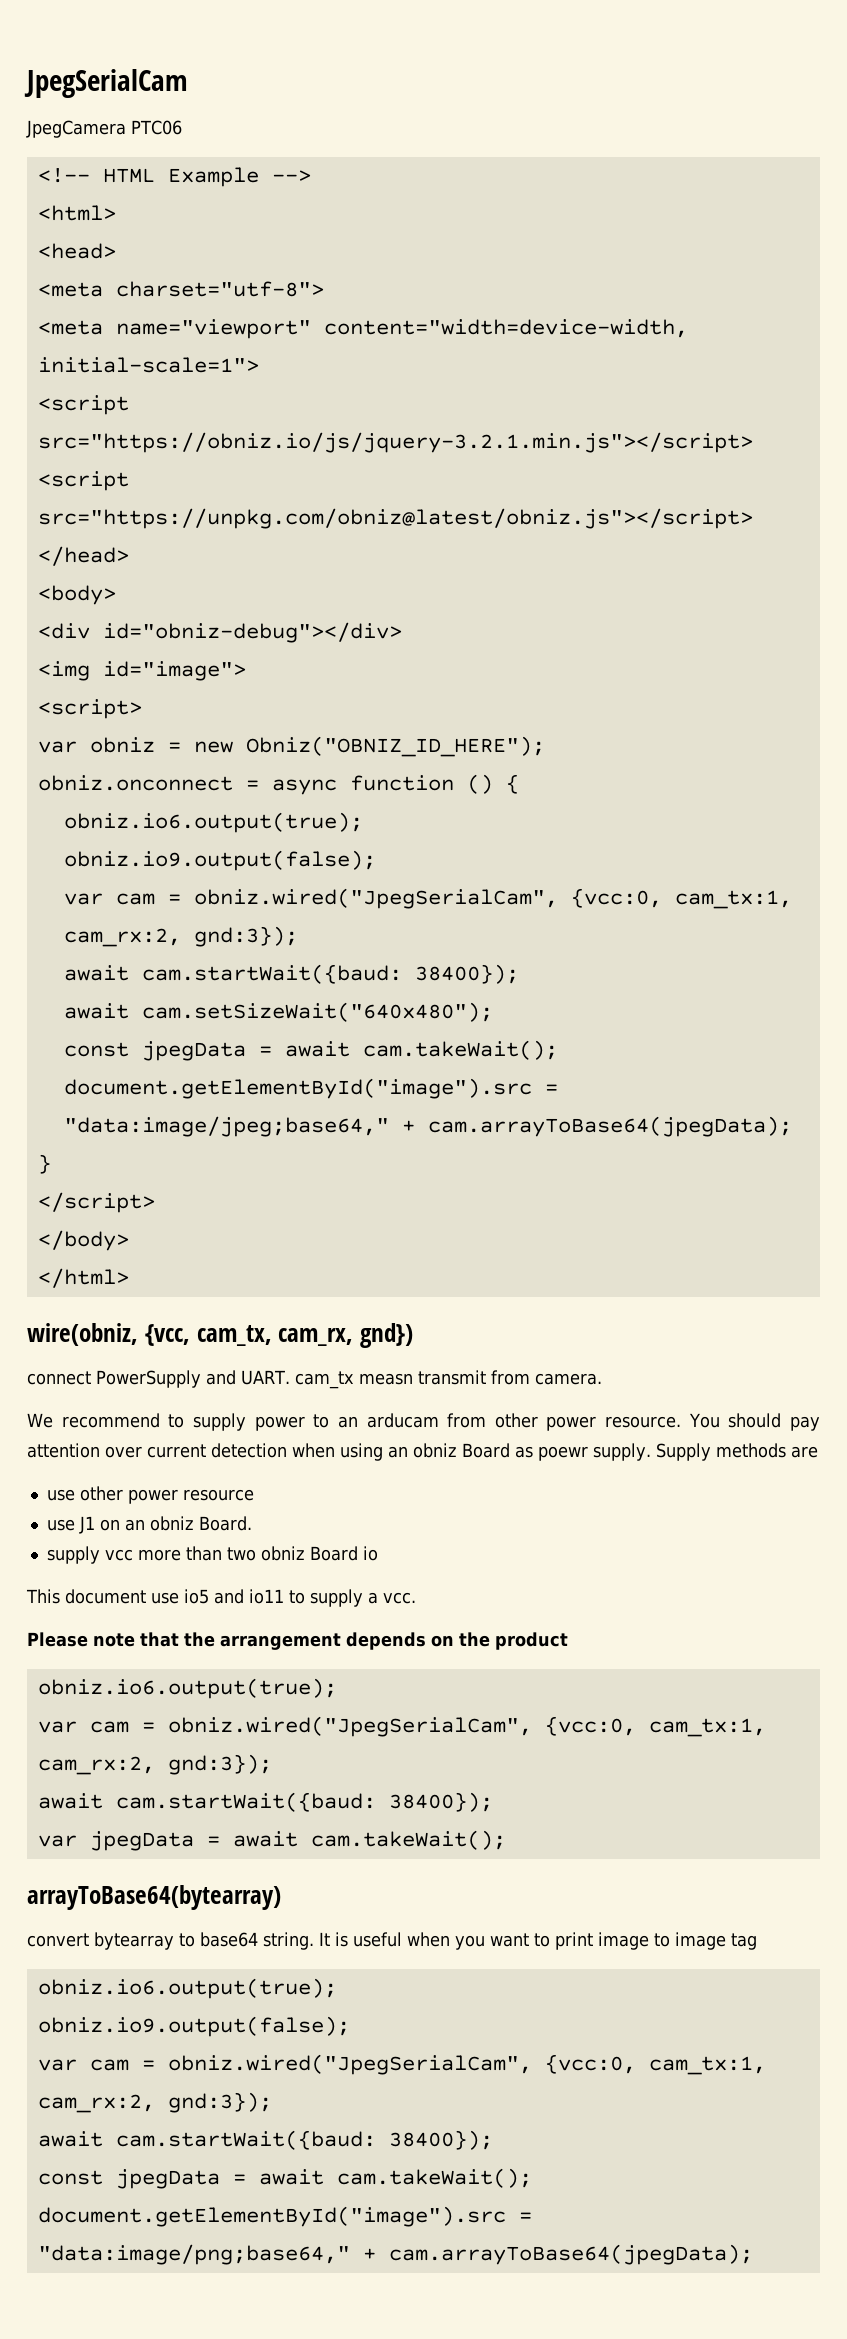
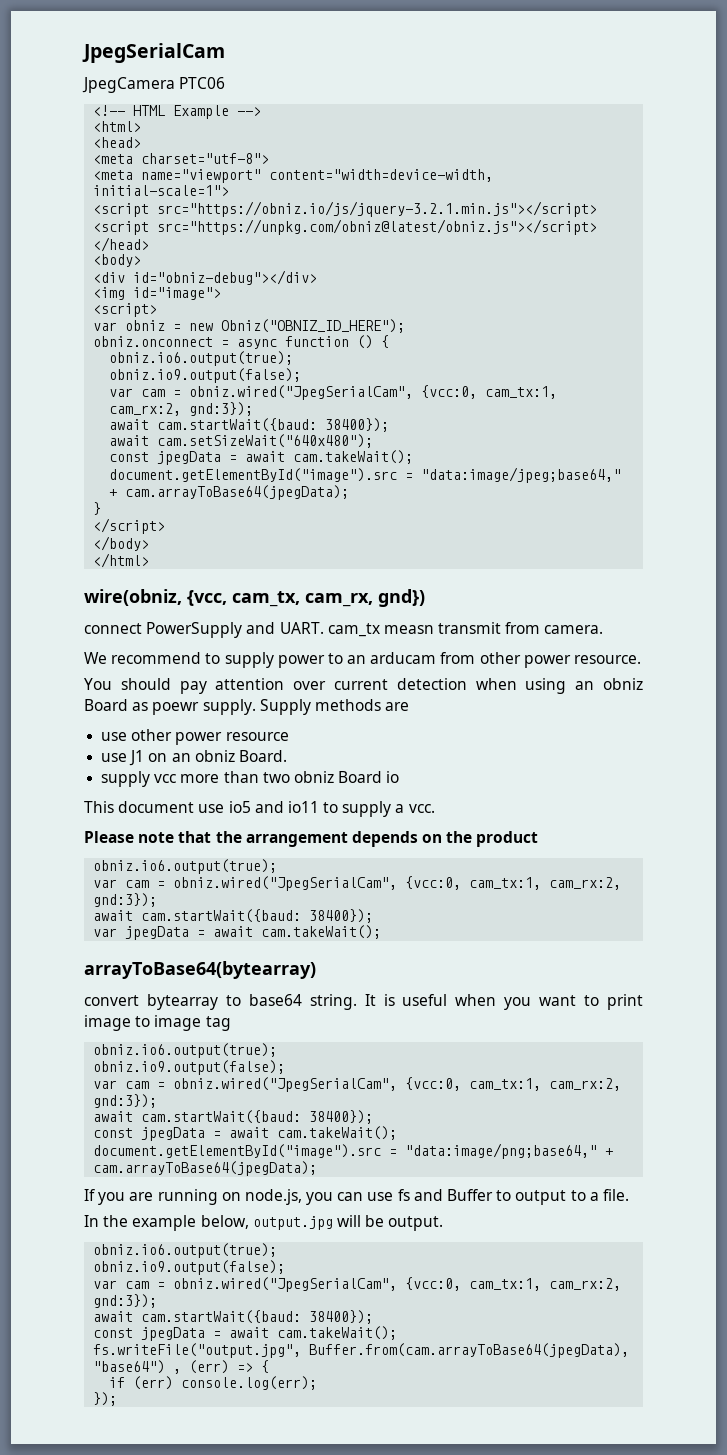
(682, 1422) none -> (642, 659) //
(753, 2254) none -> [84,1189,629,1205] [84,1215,444,1231] [93,1243,278,1258] [93,1260,286,1275] [93,1277,622,1292] [93,1294,158,1308] [93,1310,374,1324] [93,1326,398,1341] [93,1343,630,1358] [93,1360,270,1374] [109,1376,318,1390] [93,1392,118,1406] // If you are running on node.js, you can use fs and Buffer to output to a file. // In the example below, output.jpg will be output. // obniz.io6.output(true); // obniz.io9.output(false); // var cam = obniz.wired("JpegSerialCam", {vcc:0, cam_tx:1, cam_rx:2, gnd:3}); // await cam.startWait({baud: 38400}); // const jpegData = await cam.takeWait(); // fs.writeFile("output.jpg", Buffer.from(cam.arrayToBase64(jpegData), "base64") , (err) => { // if (err) console.log(err); // });

